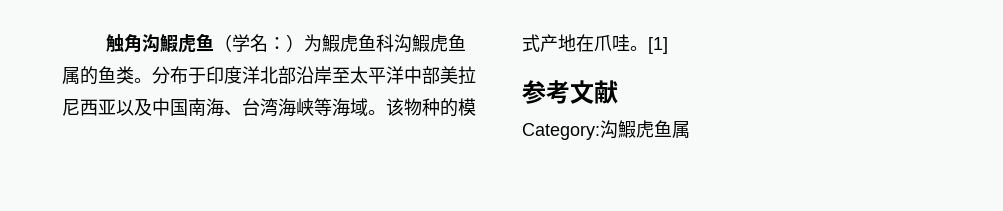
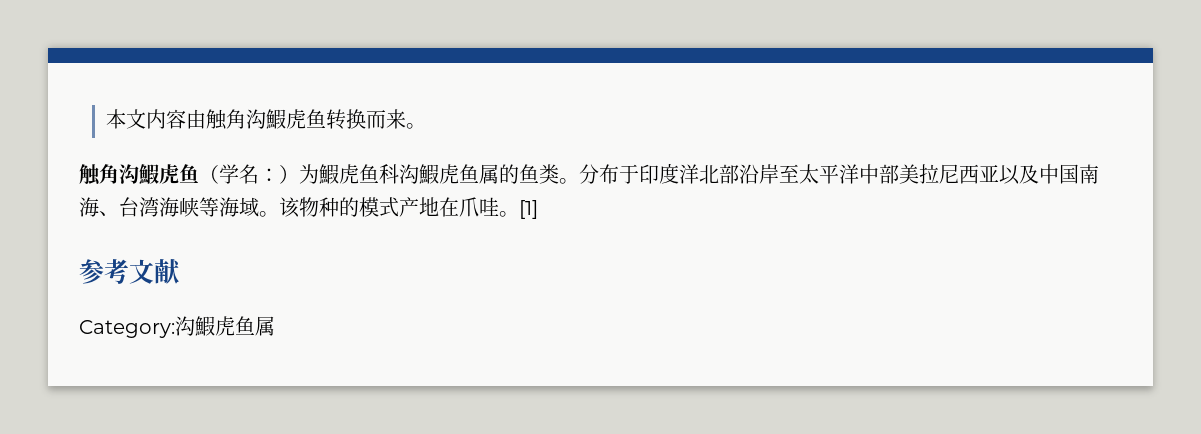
(105, 43) none -> [105,109,426,130] 本文内容由触角沟鰕虎鱼转换而来。 //

